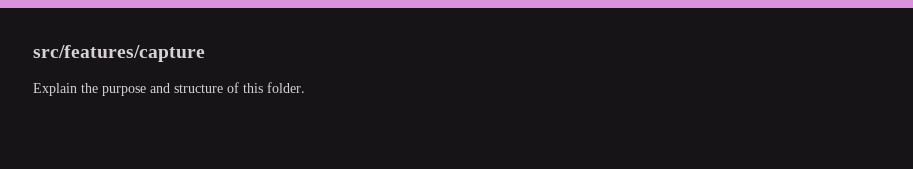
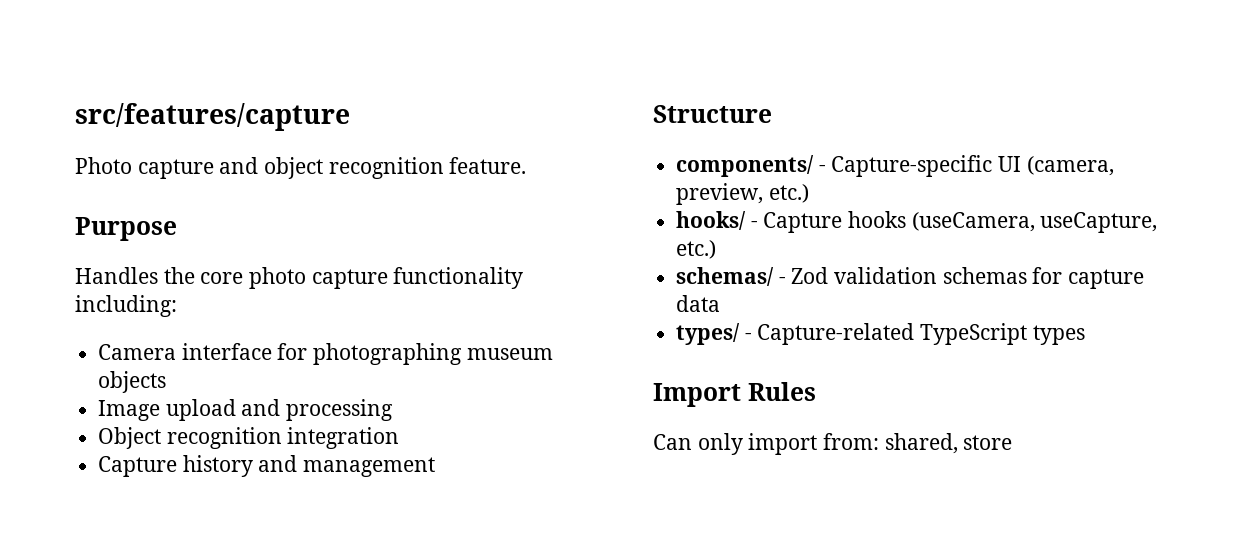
[33,82,305,96] Explain the purpose and structure of this folder. -> [75,157,527,179] [75,217,177,241] [75,267,524,289] [75,295,177,317] [98,343,553,365] [98,371,167,393] [98,399,394,421] [98,427,400,449] [98,455,436,477] [653,105,772,123] [676,155,1114,177] [676,183,809,205] [676,211,1158,233] [676,240,717,259] [676,267,1145,289] [676,295,721,312] [676,323,1085,345] [653,382,816,407] [653,433,1013,455] Photo capture and object recognition feature. // Purpose // Handles the core photo capture functionality including: // Camera interface for photographing museum objects // Image upload and processing // Object recognition integration // Capture history and management // Structure // components/ - Capture-specific UI (camera, preview, etc.) // hooks/ - Capture hooks (useCamera, useCapture, etc.) // schemas/ - Zod validation schemas for capture data // types/ - Capture-related TypeScript types // Import Rules // Can only import from: shared, store

